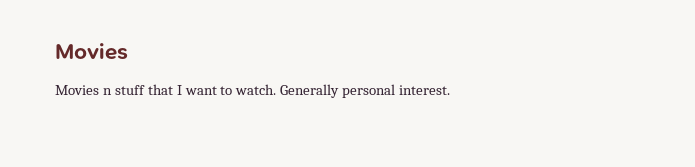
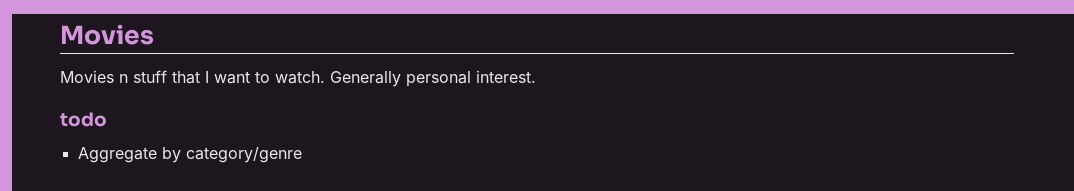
(451, 90) none -> [60,112,107,127] [77,147,302,163] // todo // Aggregate by category/genre

